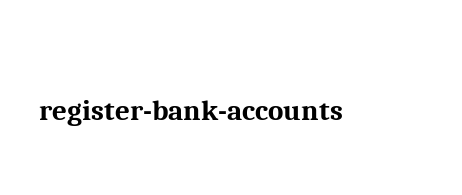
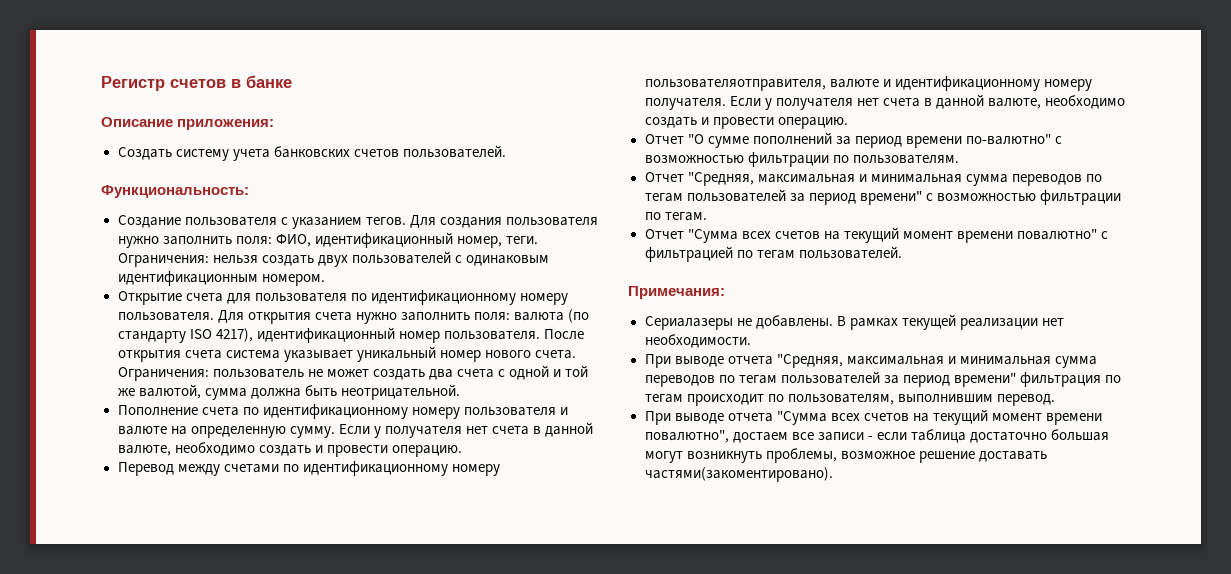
[39,100,343,126] register-bank-accounts -> [101,75,292,91] [101,117,275,130] [117,145,506,161] [101,185,249,198] [117,215,598,229] [117,232,538,248] [117,251,549,267] [117,271,325,286] [117,290,568,305] [117,309,589,324] [117,327,584,343] [117,346,576,362] [117,365,589,381] [117,384,460,400] [117,404,568,419] [117,422,594,438] [117,442,462,457] [117,461,500,476] [644,76,1092,91] [644,94,1125,110] [644,117,848,129] [644,132,1062,148] [644,152,959,167] [644,172,1102,186] [644,189,1121,205] [644,212,707,221] [644,227,1108,243] [644,246,902,262] [628,286,725,299] [644,314,1064,330] [644,334,751,348] [644,354,1097,368] [644,371,1121,387] [644,394,1055,406] [644,409,1102,425] [644,429,1109,443] [644,448,1047,463] [644,467,833,482] Регистр счетов в банке // Описание приложения: // Создать систему учета банковских счетов пользователей. // Функциональность: // Создание пользователя с указанием тегов. Для создания пользователя нужно заполнить поля: ФИО, идентификационный номер, теги. Ограничения: нельзя создать двух пользователей с одинаковым идентификационным номером. // Открытие счета для пользователя по идентификационному номеру пользователя. Для открытия счета нужно заполнить поля: валюта (по стандарту ISO 4217), идентификационный номер пользователя. После открытия счета система указывает уникальный номер нового счета. Ограничения: пользователь не может создать два счета с одной и той же валютой, сумма должна быть неотрицательной. // Пополнение счета по идентификационному номеру пользователя и валюте на определенную сумму. Если у получателя нет счета в данной валюте, необходимо создать и провести операцию. // Перевод между счетами по идентификационному номеру пользователяотправителя, валюте и идентификационному номеру получателя. Если у получателя нет счета в данной валюте, необходимо создать и провести операцию. // Отчет "О сумме пополнений за период времени по-валютно" с возможностью фильтрации по пользователям. // Отчет "Средняя, максимальная и минимальная сумма переводов по тегам пользователей за период времени" с возможностью фильтрации по тегам. // Отчет "Сумма всех счетов на текущий момент времени повалютно" с фильтрацией по тегам пользователей. // Примечания: // Сериалазеры не добавлены. В рамках текущей реализации нет необходимости. // При выводе отчета "Средняя, максимальная и минимальная сумма переводов по тегам пользователей за период времени" фильтрация по тегам происходит по пользователям, выполнившим перевод. // При выводе отчета "Сумма всех счетов на текущий момент времени повалютно", достаем все записи - если таблица достаточно большая могут возникнуть проблемы, возможное решение доставать частями(закоментировано).

